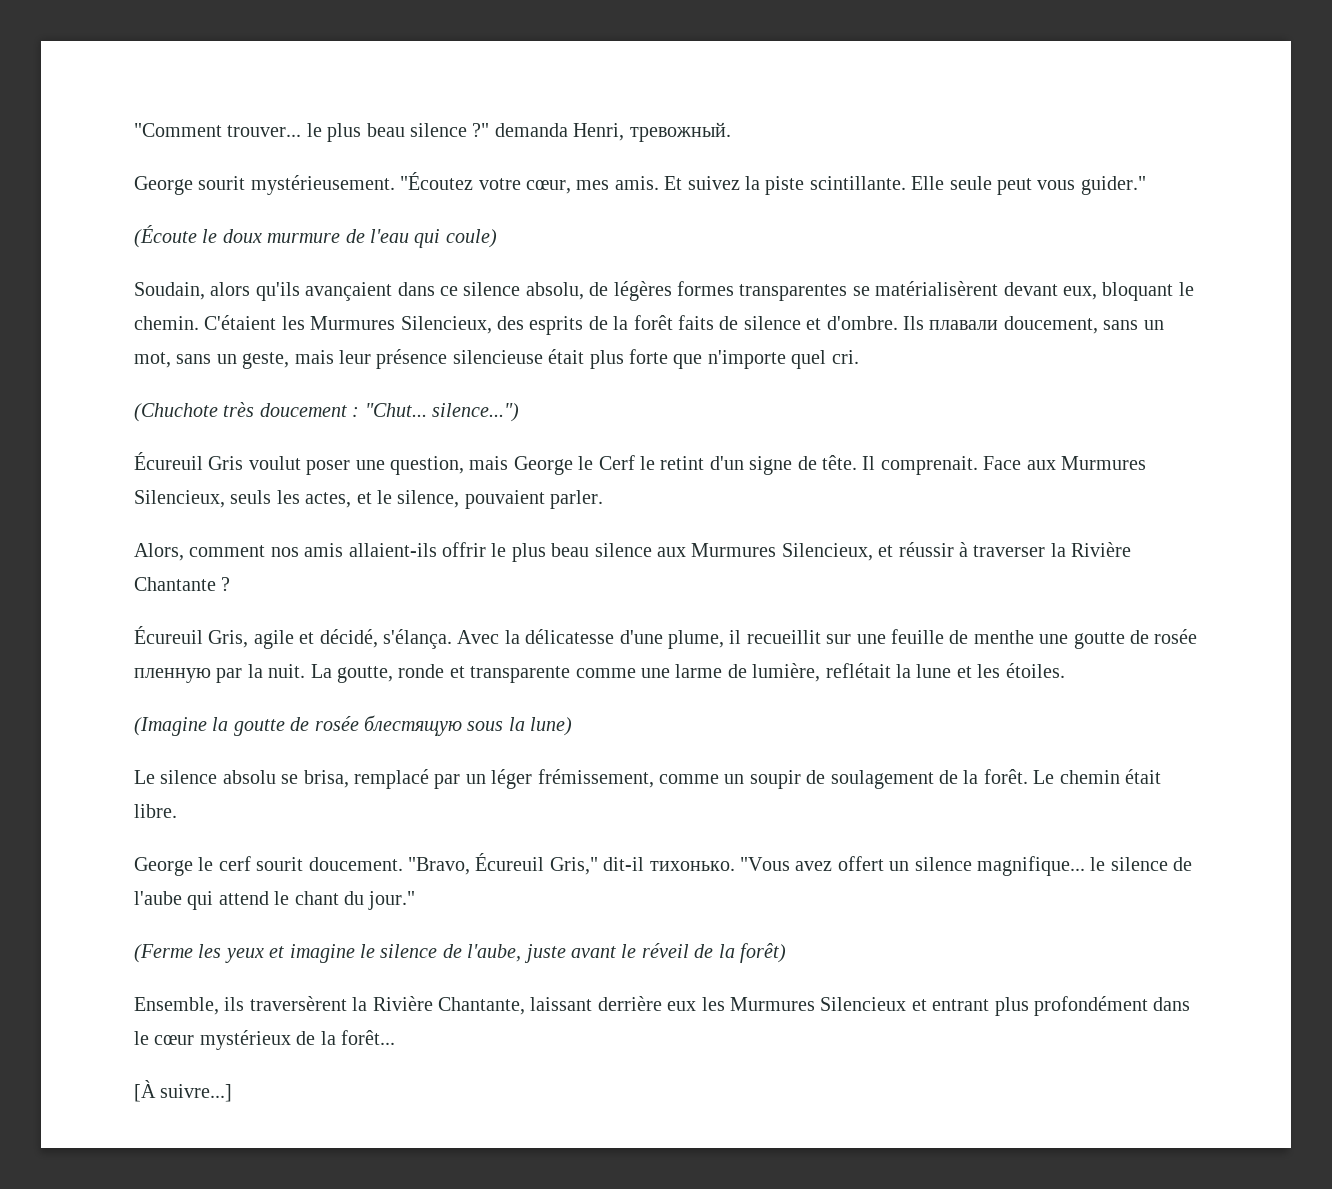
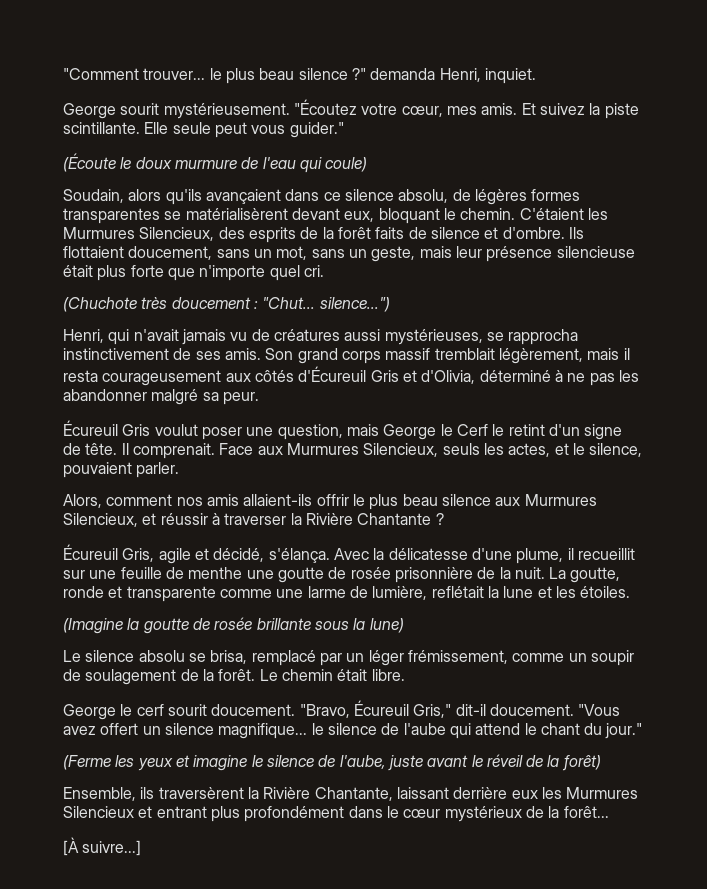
[629,122,731,142] тревожный. -> [484,68,536,84] inquiet.
[929,320,999,330] плавали -> [63,246,124,258] flottaient
(519, 412) none -> [63,329,579,345] [63,348,630,364] [63,366,639,386] [63,389,259,405] // Henri, qui n'avait jamais vu de créatures aussi mystérieuses, se rapprocha instinctivement de ses amis. Son grand corps massif tremblait légèrement, mais il resta courageusement aux côtés d'Écureuil Gris et d'Olivia, déterminé à ne pas les abandonner malgré sa peur.
[134,668,243,683] пленную par -> [394,567,496,583] prisonnière de
[364,715,462,736] блестящую -> [256,618,311,630] brillante
[649,861,735,871] тихонько. -> [489,704,574,716] doucement.

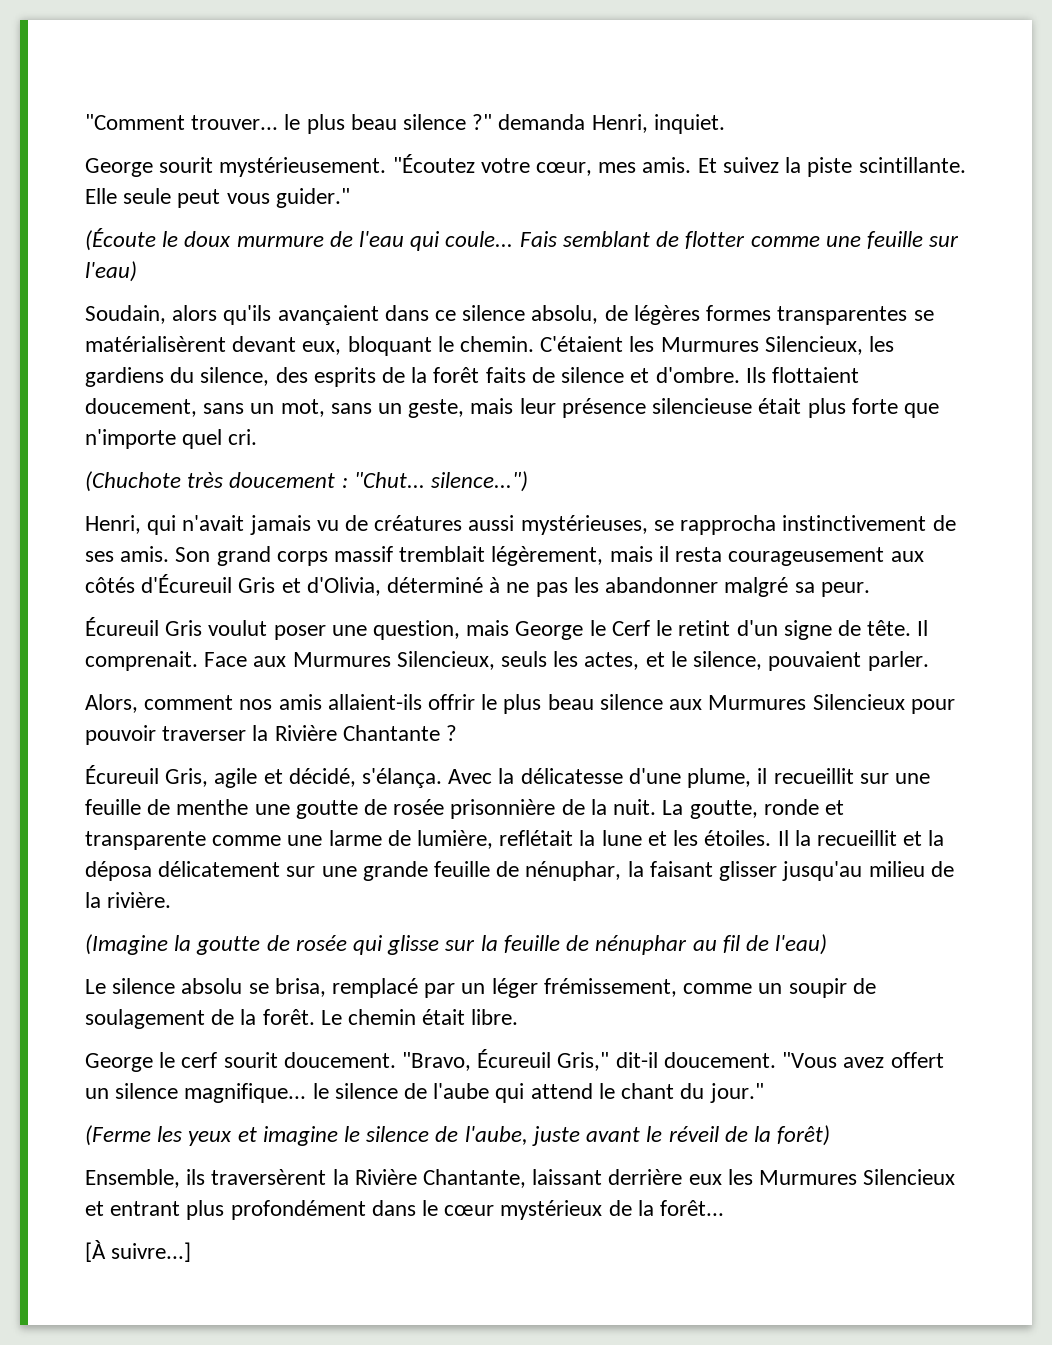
[325,157,368,172] coule) -> [445,231,960,249] [85,261,137,282] coule... Fais semblant de flotter comme une feuille sur l'eau)
(215, 234) none -> [869,336,895,352] [85,367,270,387] les gardiens du silence,
[63,513,220,527] Silencieux, et réussir à -> [812,694,955,714] [85,725,156,745] Silencieux pour pouvoir
(631, 592) none -> [777,830,945,846] [85,861,954,881] [85,892,172,908] Il la recueillit et la déposa délicatement sur une grande feuille de nénuphar, la faisant glisser jusqu'au milieu de la rivière.
[256,618,404,633] brillante sous la lune) -> [353,934,828,955] qui glisse sur la feuille de nénuphar au fil de l'eau)

